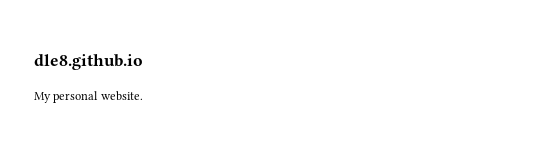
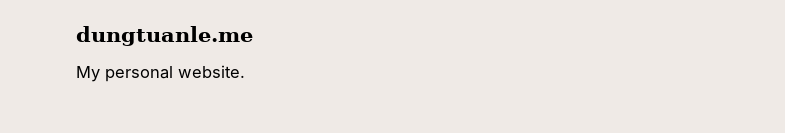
[34,54,143,70] dle8.github.io -> [76,26,253,46] dungtuanle.me

